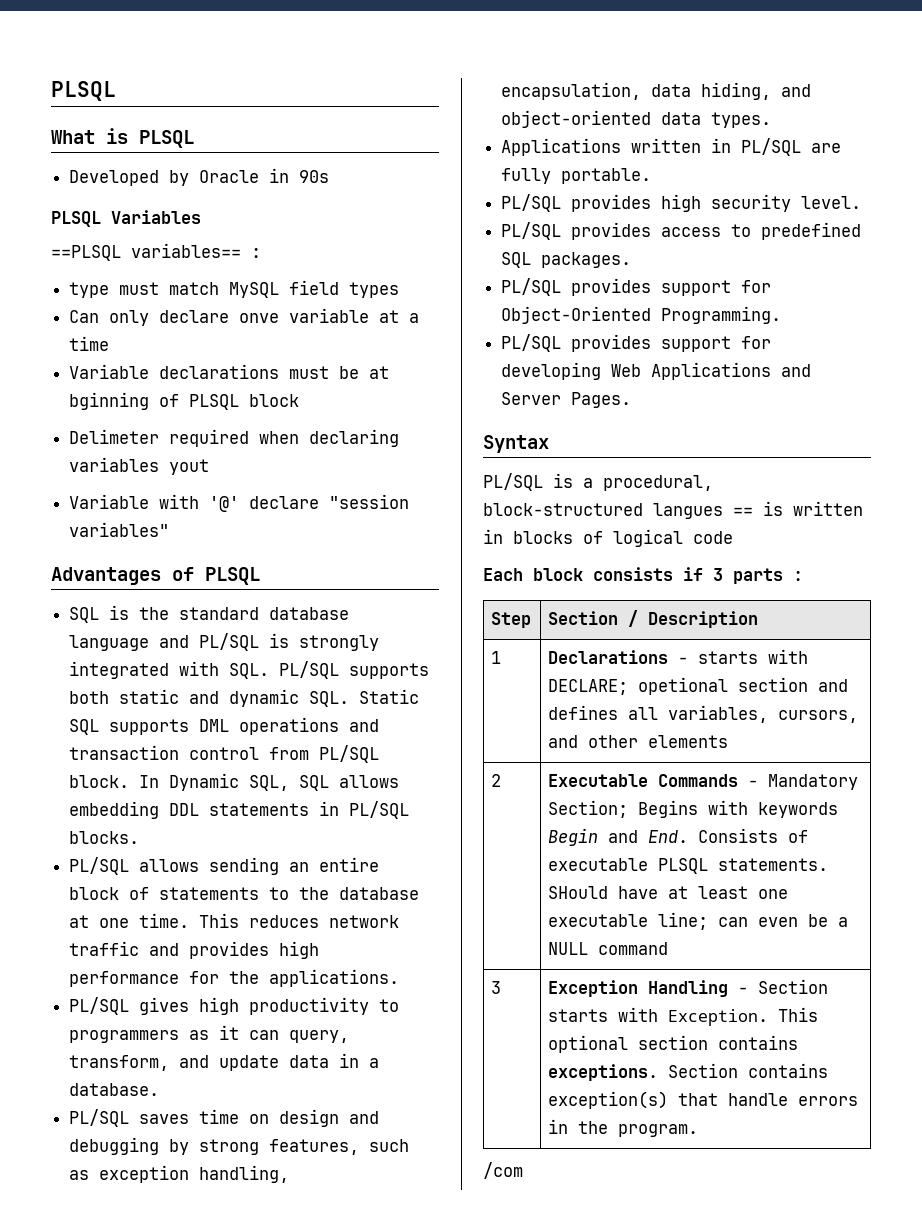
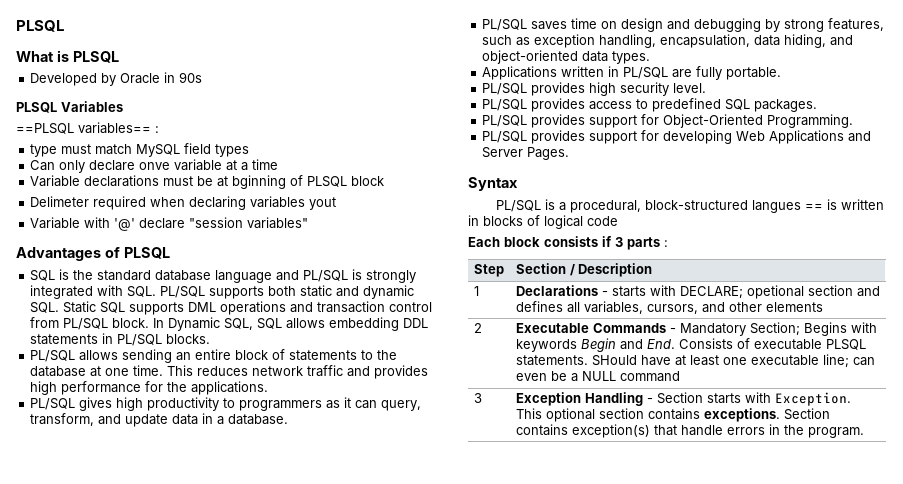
[483,1162,523,1179] // /com -> (864, 432) none

